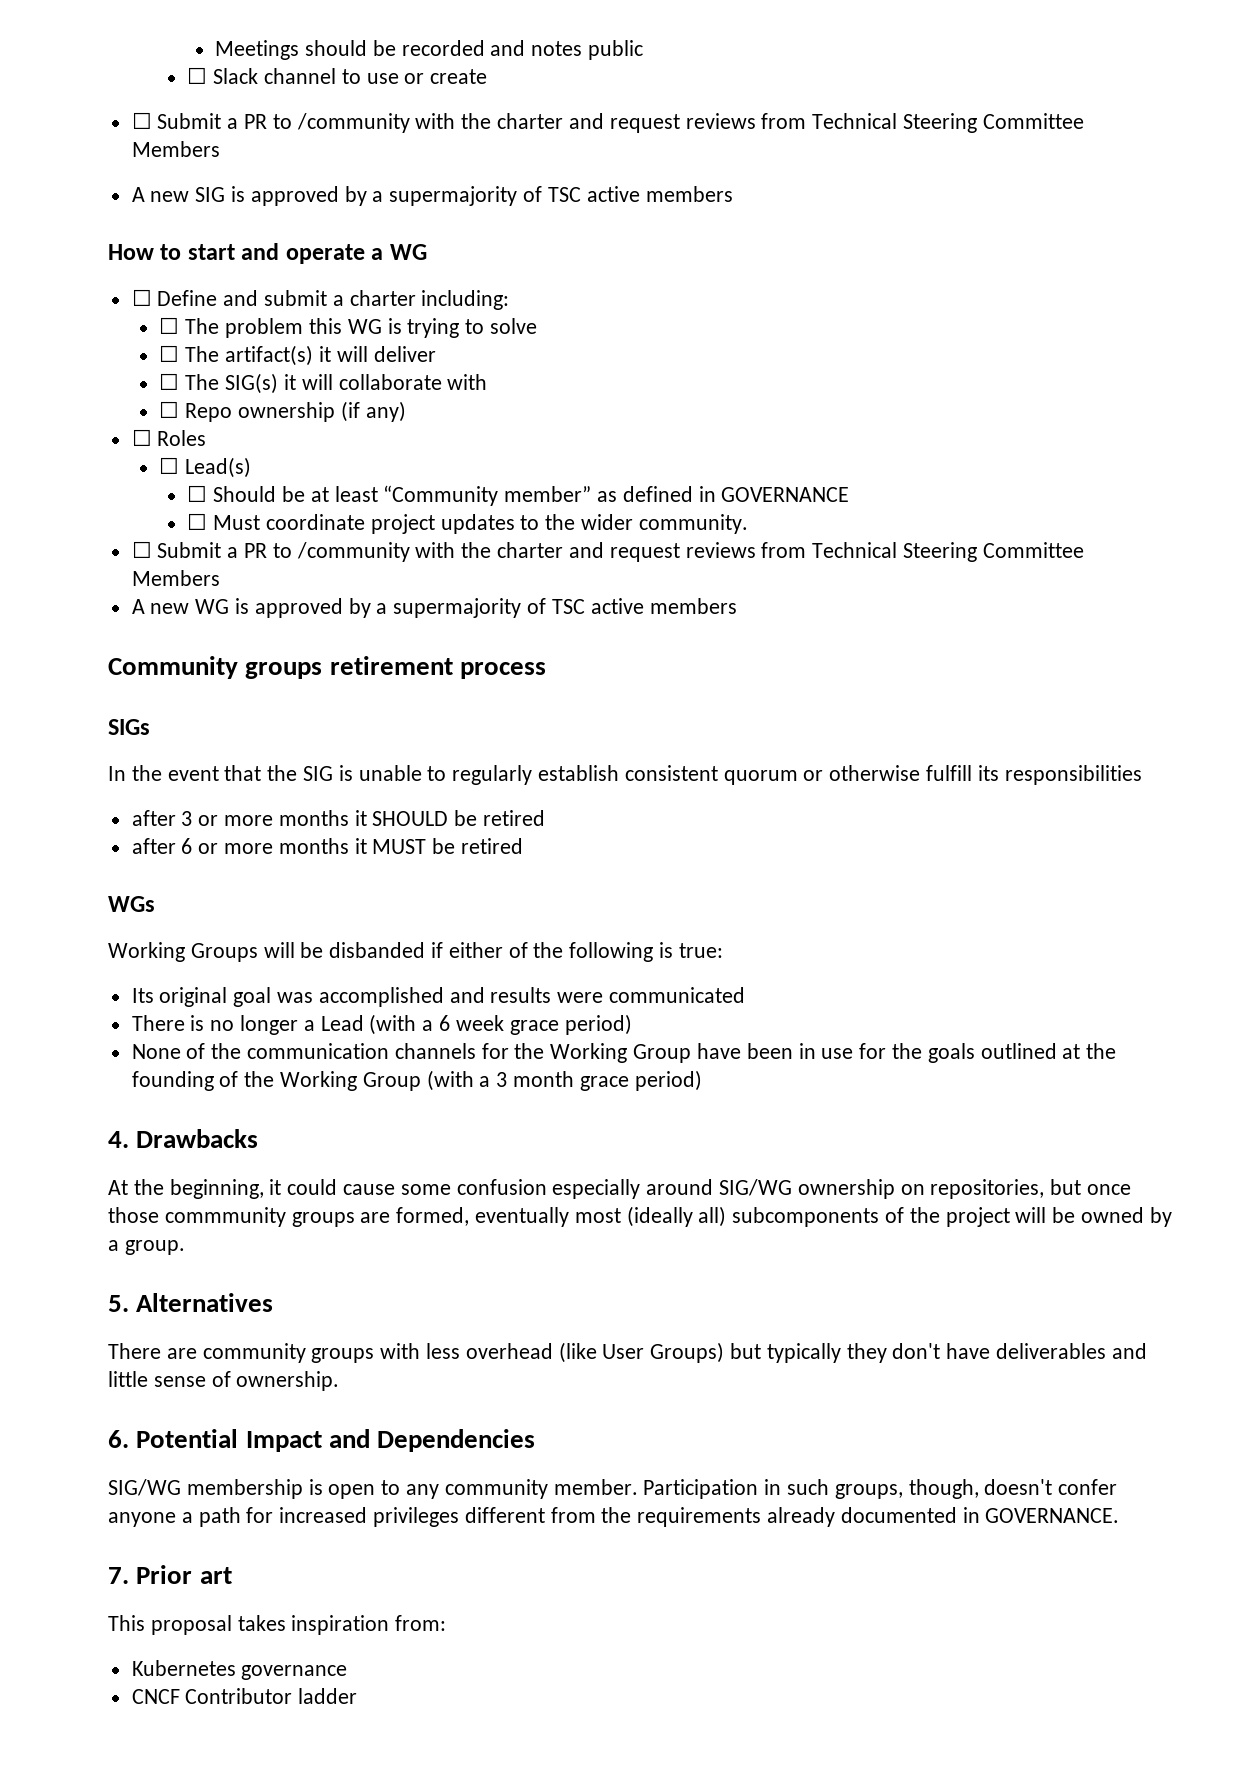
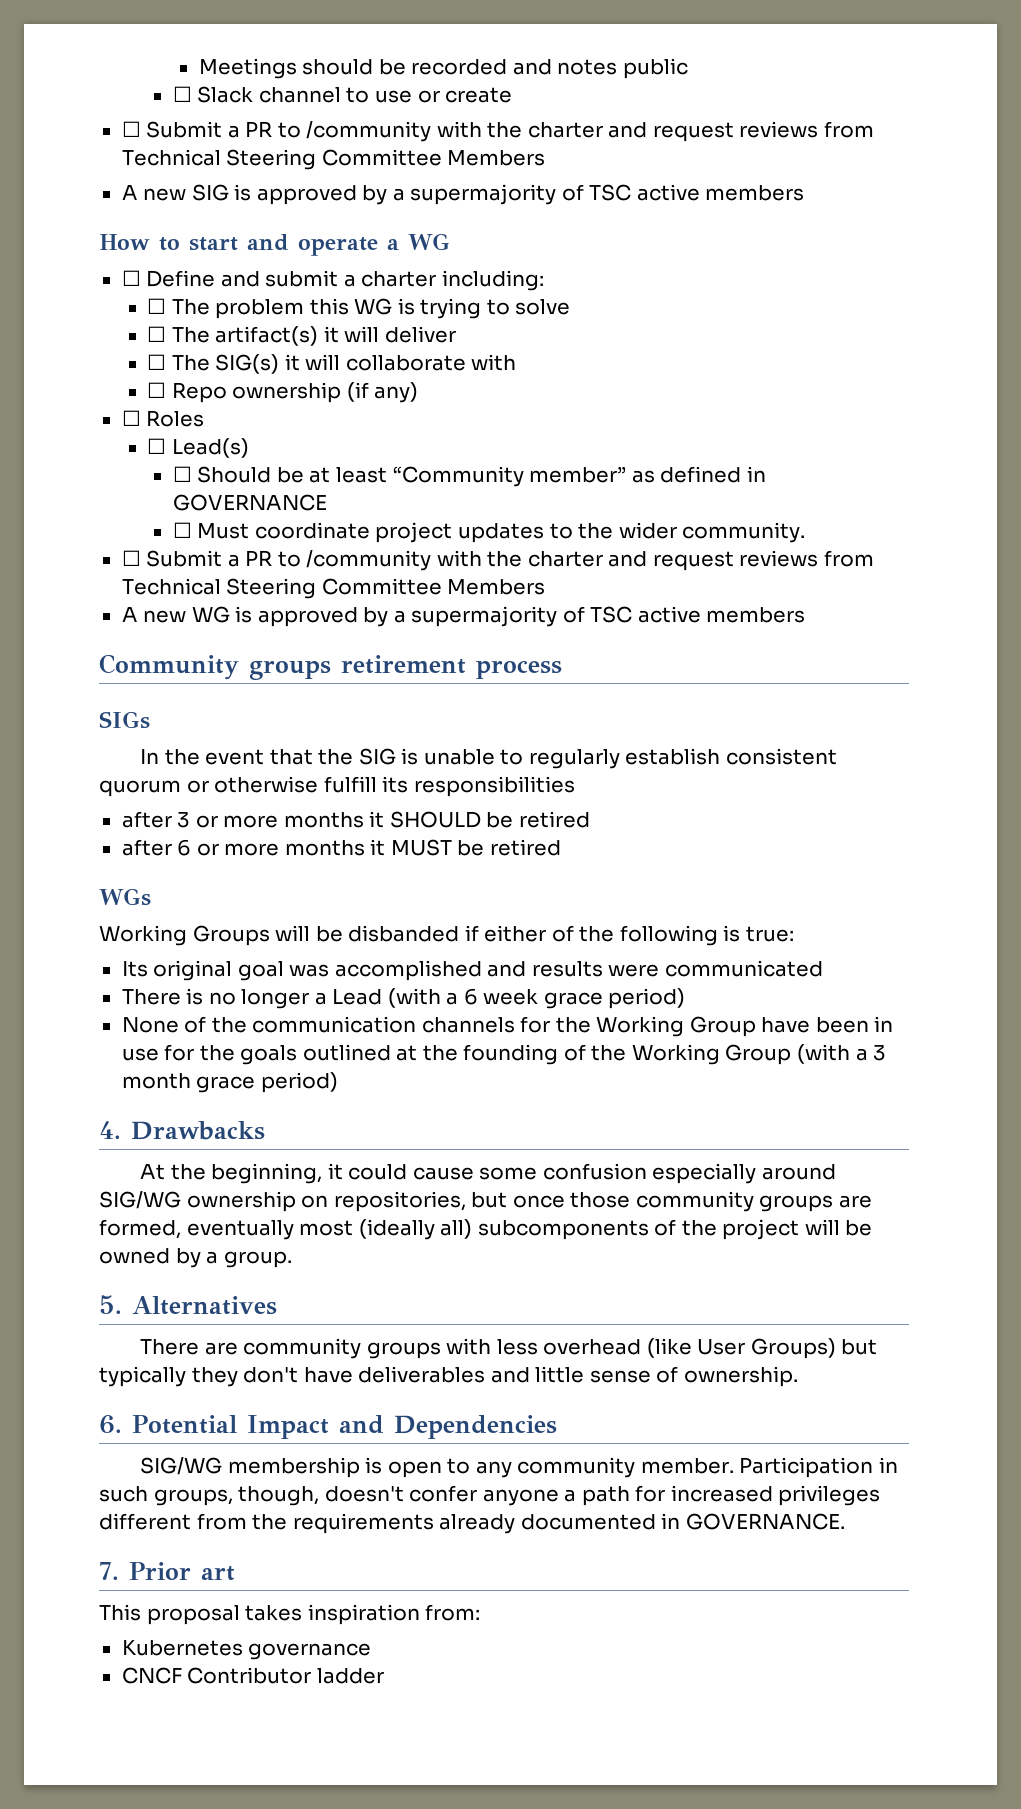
[164,1207,286,1227] commmunity -> [635,1191,754,1212] community

